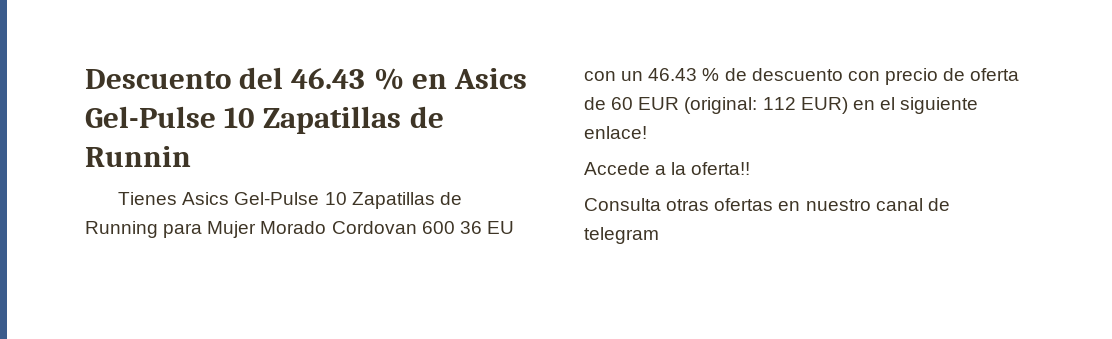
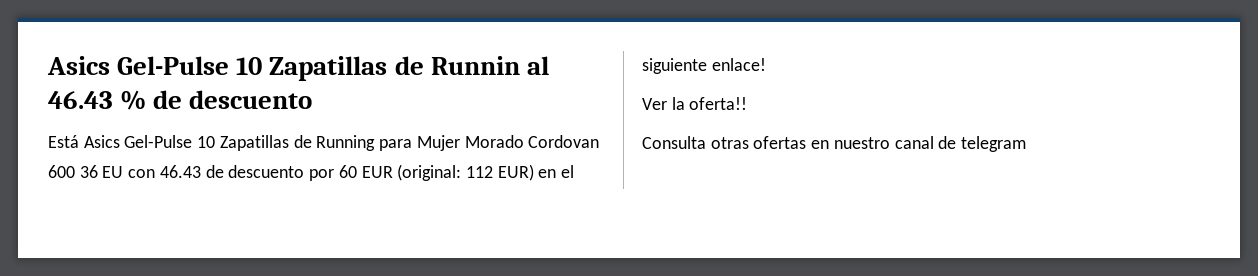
[85,67,447,90] Descuento del 46.43 % en -> (47, 65) none
[118,192,178,205] // Tienes -> [526,56,549,75] [48,90,313,110] [48,135,79,148] al 46.43 % de descuento // Está
[621,68,1020,85] [584,97,606,110] un 46.43 % de descuento con precio de oferta de -> [159,165,335,181] 46.43 de descuento por
[584,162,667,175] Accede a -> [642,98,667,110] Ver

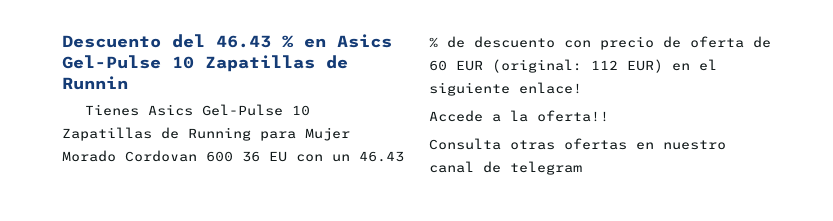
(47, 65) none -> [62,34,326,48] Descuento del 46.43 % en
[526,56,549,75] [48,90,313,110] [48,135,79,148] al 46.43 % de descuento // Está -> [84,104,139,116] // Tienes
[159,165,335,181] 46.43 de descuento por -> [332,151,404,162] [429,36,771,50] un 46.43 % de descuento con precio de oferta de
[642,98,667,110] Ver -> [429,110,501,122] Accede a

